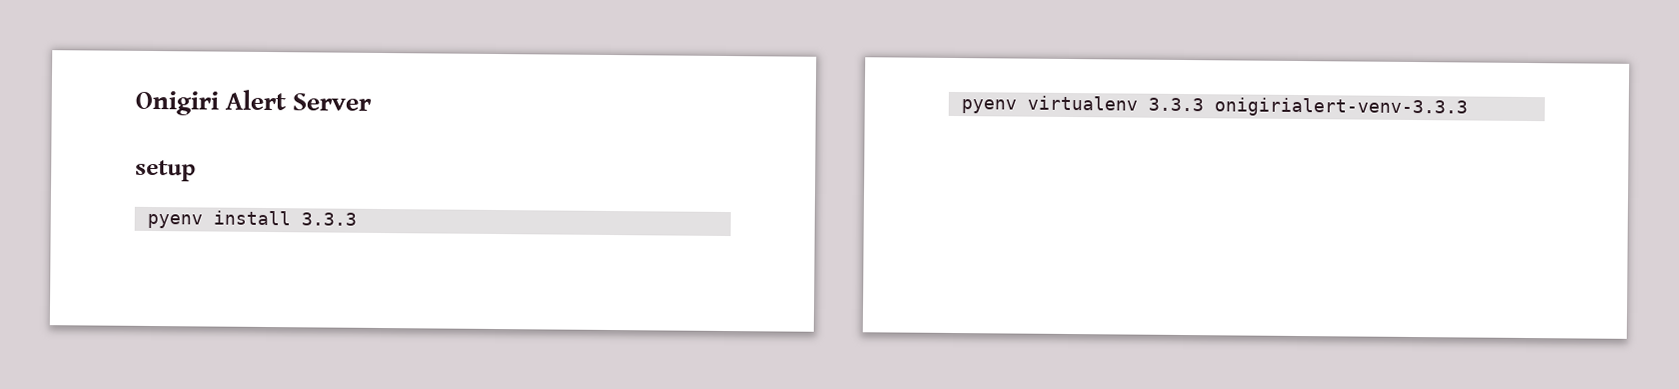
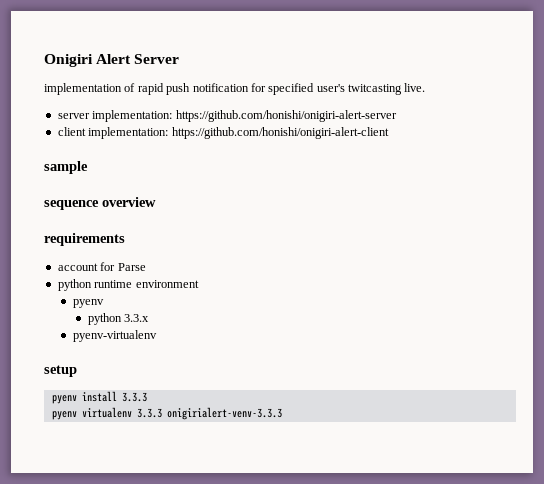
(373, 102) none -> [44,83,426,95] [57,110,397,122] [57,127,389,139] [44,161,88,174] [44,197,156,210] [44,233,125,246] [57,262,146,271] [57,279,199,291] [72,299,104,308] [87,313,149,325] [72,330,157,342] // implementation of rapid push notification for specified user's twitcasting live. // server implementation: https://github.com/honishi/onigiri-alert-server // client implementation: https://github.com/honishi/onigiri-alert-client // sample // sequence overview // requirements // account for Parse // python runtime environment // pyenv // python 3.3.x // pyenv-virtualenv

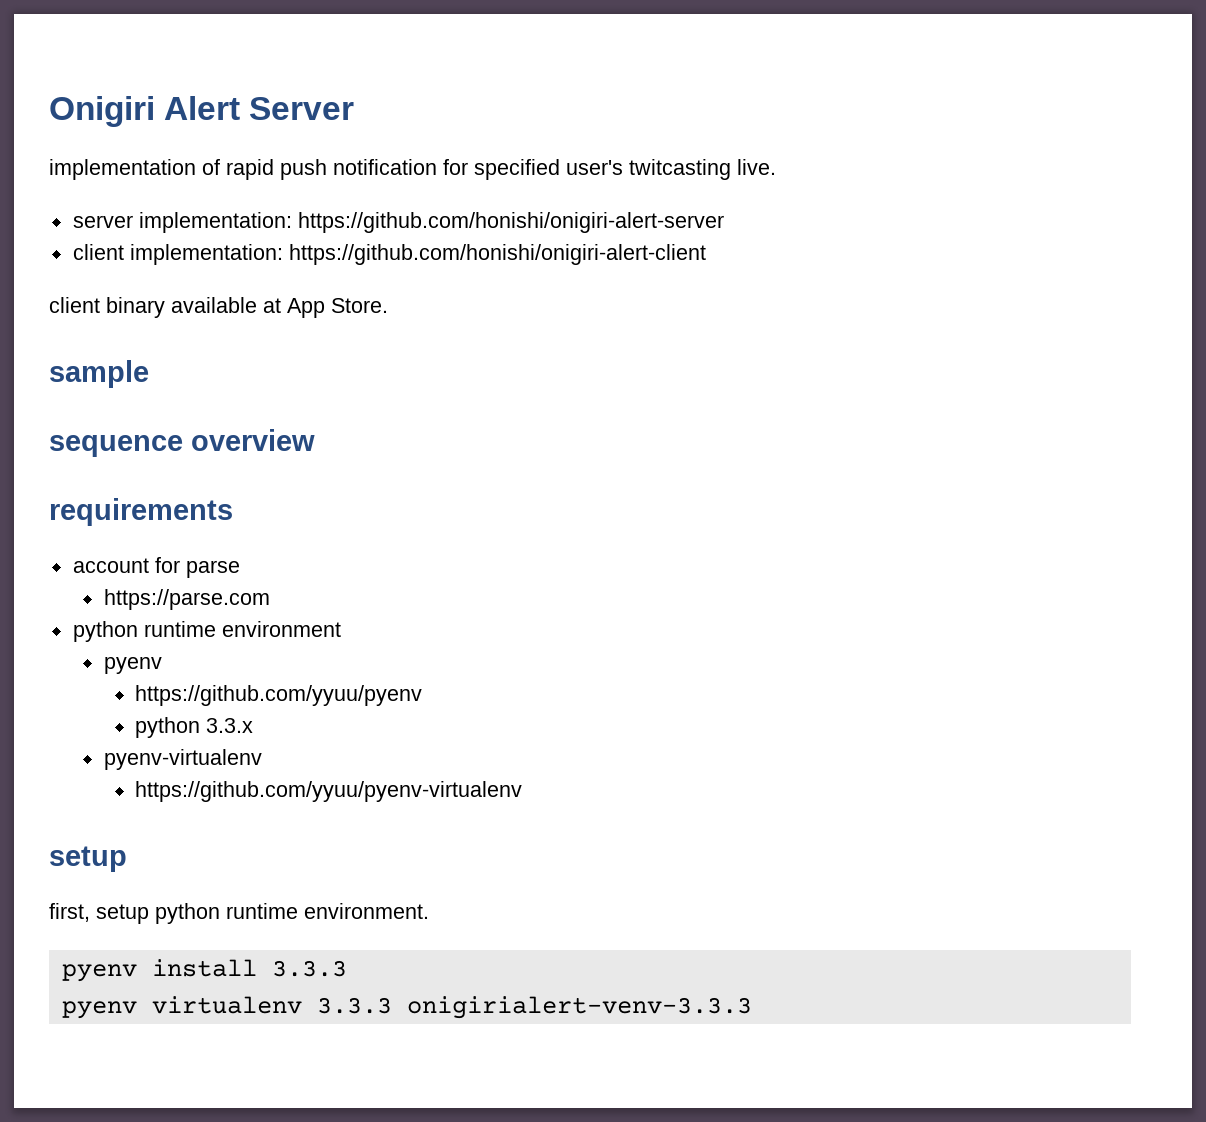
(389, 133) none -> [49,297,388,318] // client binary available at App Store.
[117,263,146,271] Parse -> [185,560,240,578] [103,589,270,610] parse // https://parse.com
(104, 303) none -> [134,685,422,706] // https://github.com/yyuu/pyenv
[44,365,77,377] // setup -> [134,781,522,802] [49,846,127,872] [49,903,429,924] // https://github.com/yyuu/pyenv-virtualenv // setup // first, setup python runtime environment.

